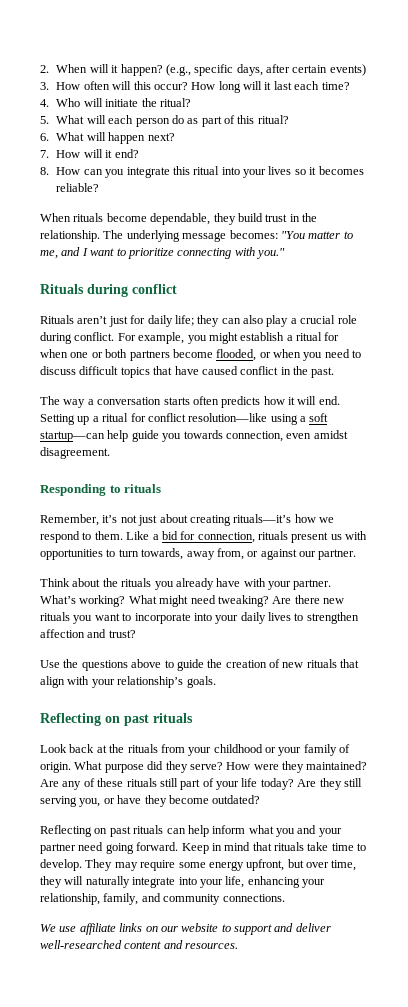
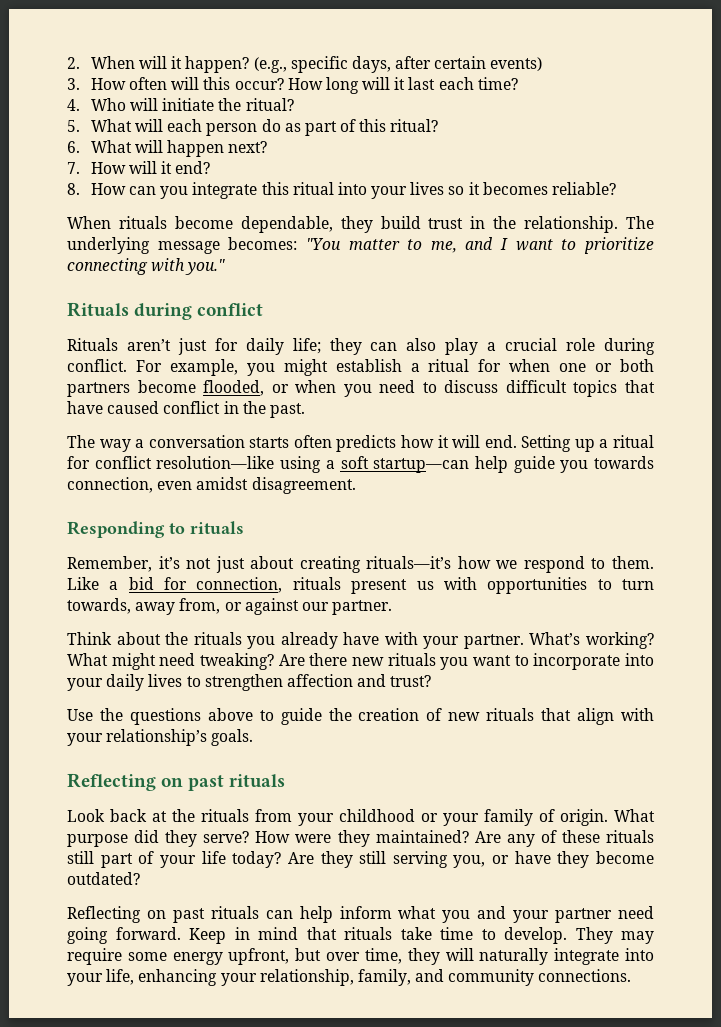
[40,923,331,935] [40,940,239,949] // We use affiliate links on our website to support and deliver well-researched content and resources. -> (632, 975) none

